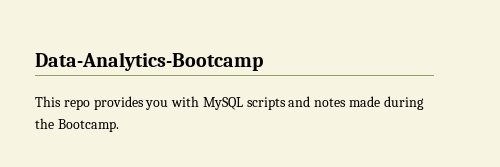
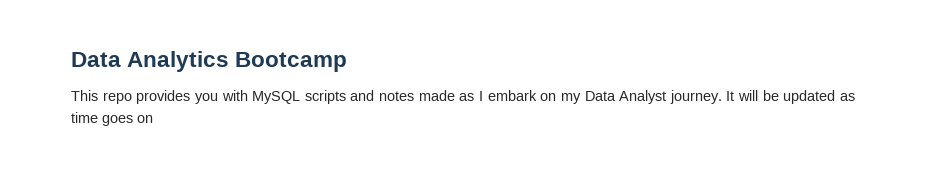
[35,52,263,71] Data-Analytics-Bootcamp -> [71,51,348,72] Data Analytics Bootcamp
[383,96,424,110] [35,118,119,132] during the Bootcamp. -> [459,90,855,104] [71,112,153,126] as I embark on my Data Analyst journey. It will be updated as time goes on

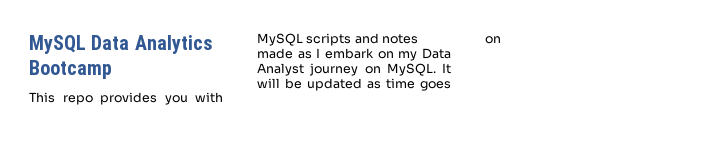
(71, 59) none -> [29,35,86,54] MySQL
[669,90,722,104] journey. -> [309,63,436,76] journey on MySQL.

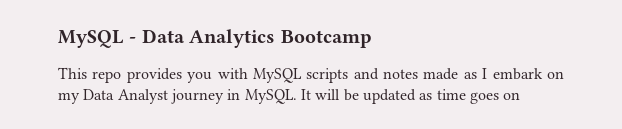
[29,35,86,54] MySQL -> [58,30,137,48] MySQL -
[364,66,381,74] on -> [227,89,241,100] in

